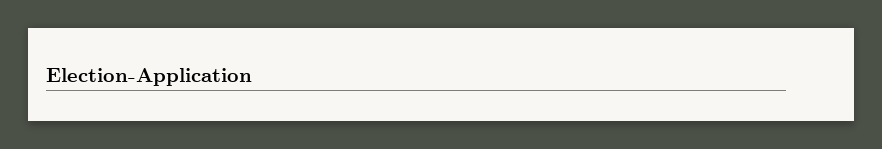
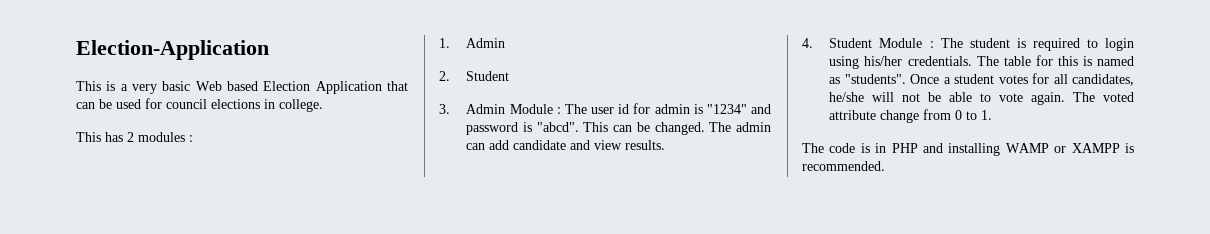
(252, 77) none -> [76,81,408,94] [76,98,323,112] [76,132,193,142] [439,38,506,48] [439,71,510,81] [439,103,771,114] [466,122,771,135] [466,140,666,150] [802,38,1134,51] [829,55,1134,69] [829,73,1134,86] [829,92,1134,105] [829,109,993,123] [802,143,1134,156] [802,161,885,171] // This is a very basic Web based Election Application that can be used for council elections in college. // This has 2 modules : // 1. Admin // 2. Student // 3. Admin Module : The user id for admin is "1234" and password is "abcd". This can be changed. The admin can add candidate and view results. // 4. Student Module : The student is required to login using his/her credentials. The table for this is named as "students". Once a student votes for all candidates, he/she will not be able to vote again. The voted attribute change from 0 to 1. // The code is in PHP and installing WAMP or XAMPP is recommended.

